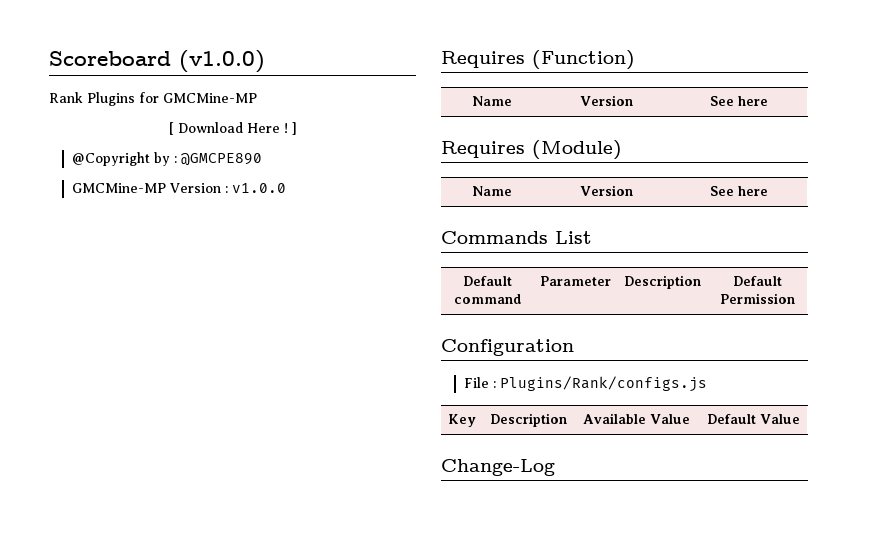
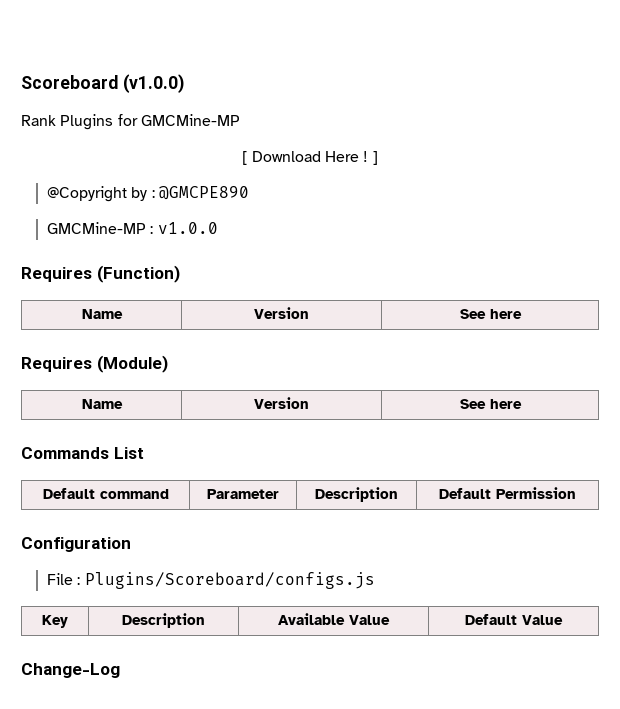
[170,183,222,193] Version -> (147, 228) none
[500,376,708,392] Plugins/Rank/configs.js -> [84,572,375,589] Plugins/Scoreboard/configs.js

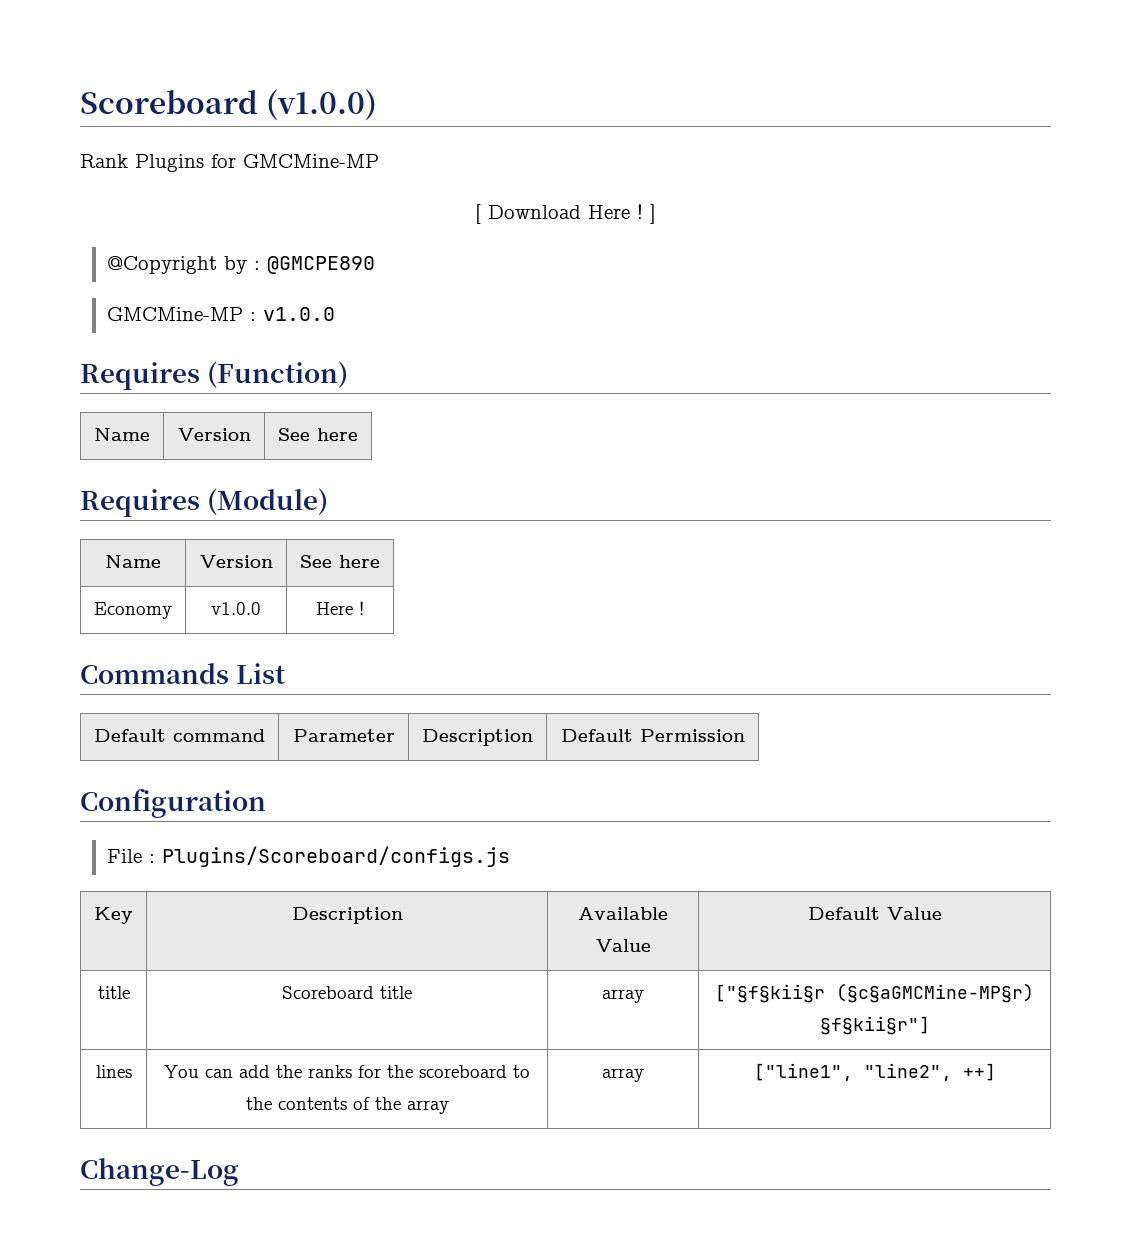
(522, 404) none -> [94,602,172,619] [211,602,261,615] [316,601,364,615] // Economy | v1.0.0 | Here !
(563, 620) none -> [97,986,130,999] [282,986,412,999] [602,989,644,1003] [715,983,1034,1003] [819,1016,930,1035] [95,1065,132,1078] [164,1065,530,1078] [245,1097,449,1114] [602,1068,644,1082] [753,1063,996,1081] // title | Scoreboard title | array | ["§f§kii§r (§c§aGMCMine-MP§r) §f§kii§r"] // lines | You can add the ranks for the scoreboard to the contents of the array | array | ["line1", "line2", ++]

